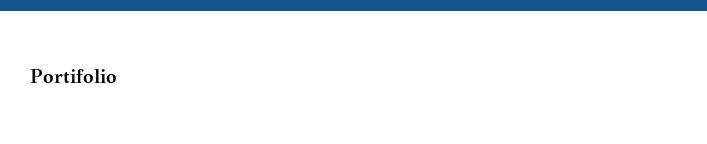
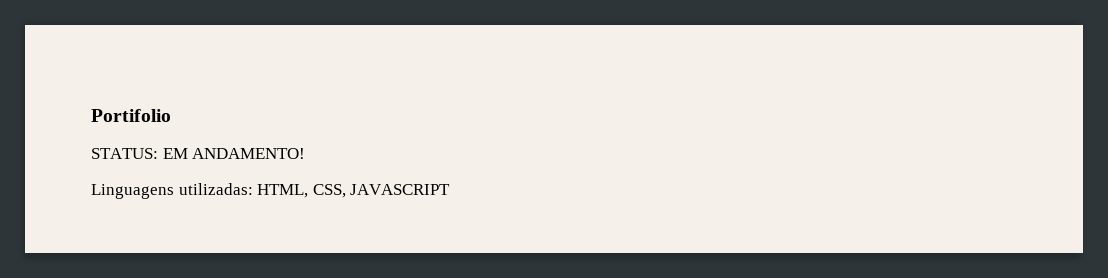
(117, 76) none -> [91,148,306,159] [91,183,451,199] // STATUS: EM ANDAMENTO! // Linguagens utilizadas: HTML, CSS, JAVASCRIPT

